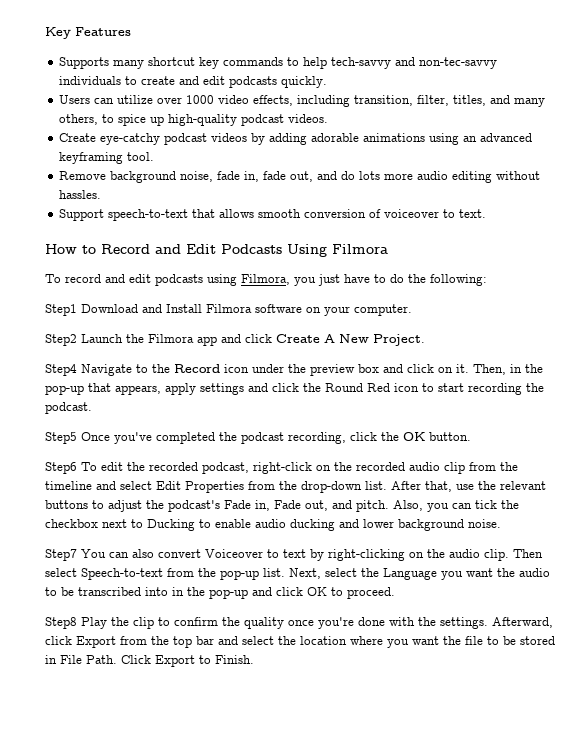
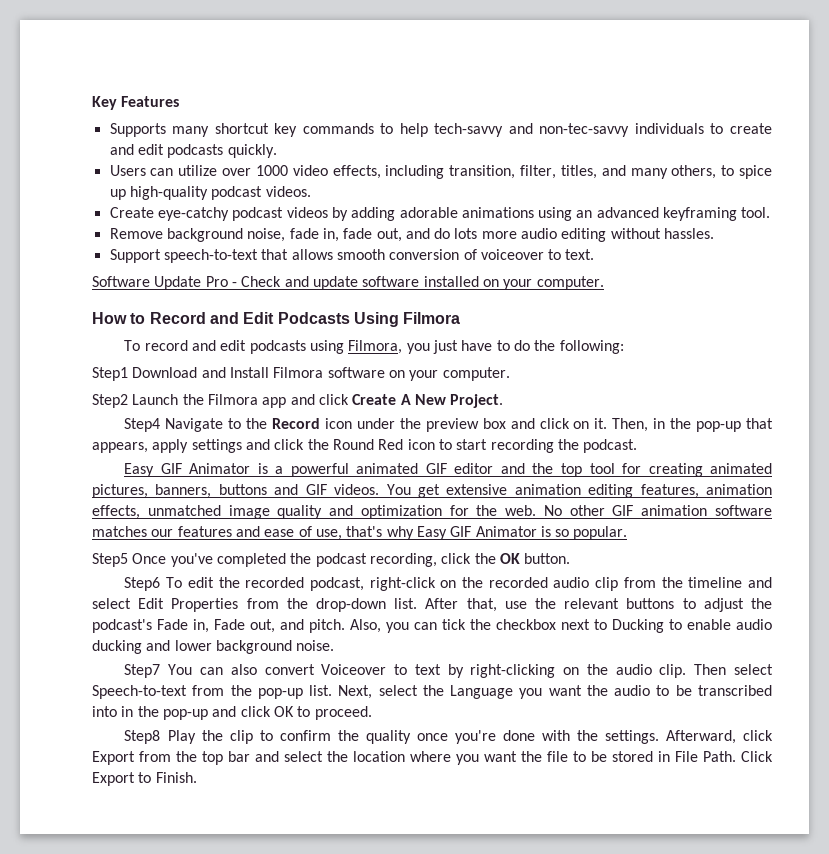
(487, 213) none -> [92,276,604,290] // Software Update Pro - Check and update software installed on your computer.
(92, 408) none -> [124,463,772,477] [92,484,772,498] [92,505,772,519] [92,526,628,540] // Easy GIF Animator is a powerful animated GIF editor and the top tool for creating animated pictures, banners, buttons and GIF videos. You get extensive animation editing features, animation effects, unmatched image quality and optimization for the web. No other GIF animation software matches our features and ease of use, that's why Easy GIF Animator is so popular.

